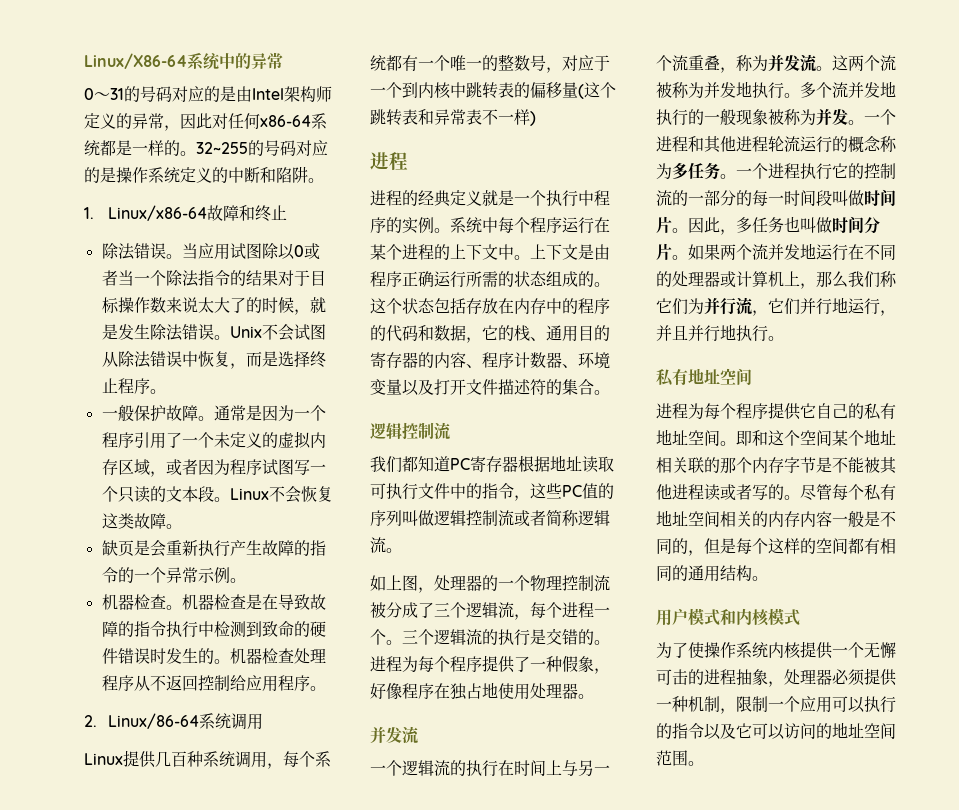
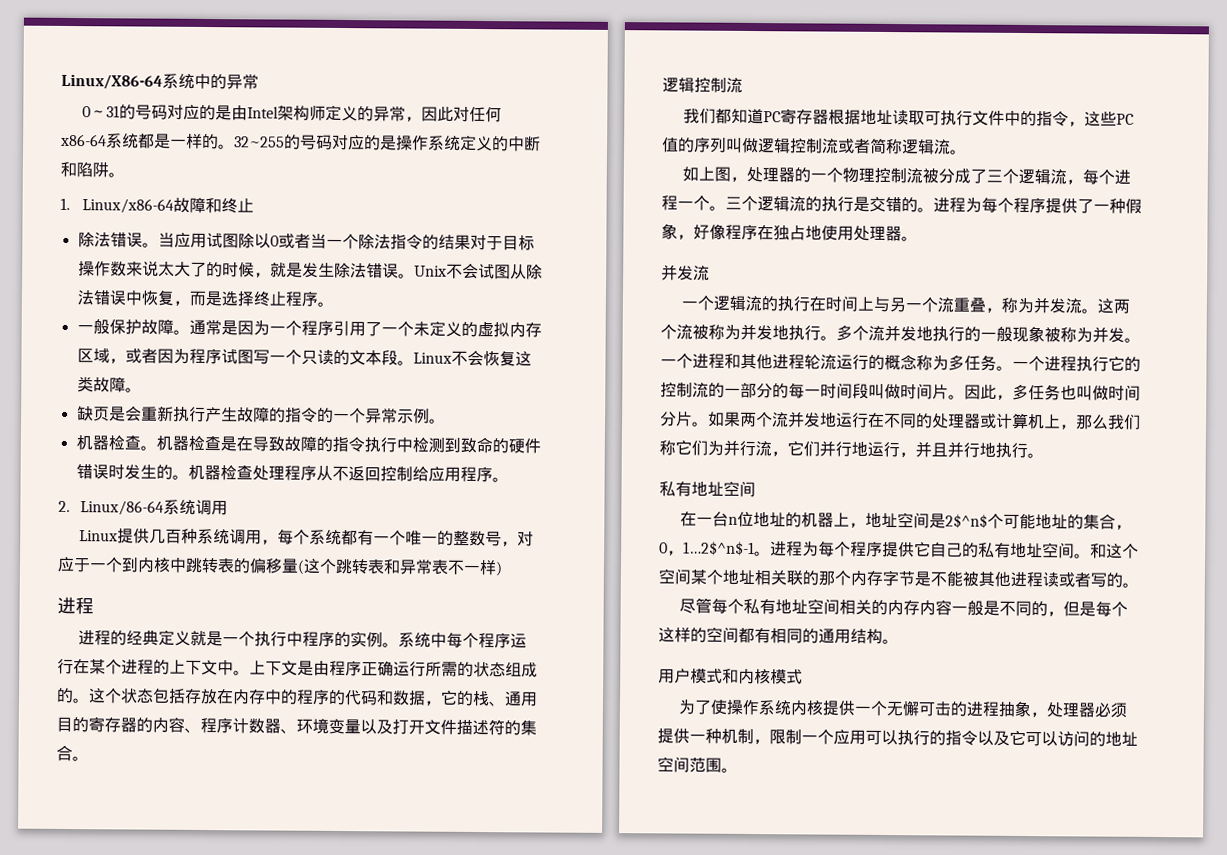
(752, 376) none -> [680,511,1133,530] [659,540,771,557] 在一台n位地址的机器上，地址空间是2$^n$个可能地址的集合，0，1…2$^n$-1。
[736,430,752,446] 即 -> (1091, 556) none
(800, 497) none -> (1139, 585) //

